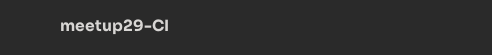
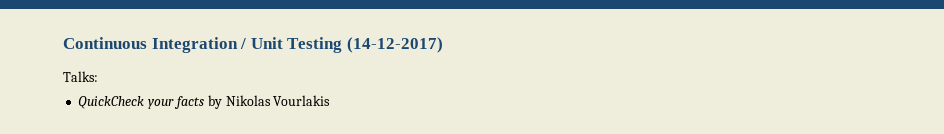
[60,19,169,35] meetup29-CI -> [63,37,443,53] [63,71,98,82] [78,95,331,109] Continuous Integration / Unit Testing (14-12-2017) // Talks: // QuickCheck your facts by Nikolas Vourlakis

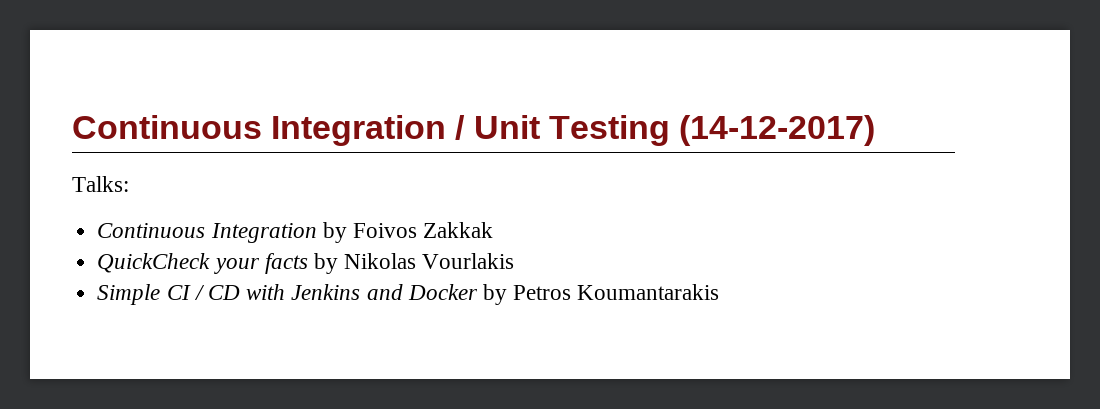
(98, 76) none -> [97,222,494,243] // Continuous Integration by Foivos Zakkak
(331, 100) none -> [97,284,720,305] // Simple CI / CD with Jenkins and Docker by Petros Koumantarakis

